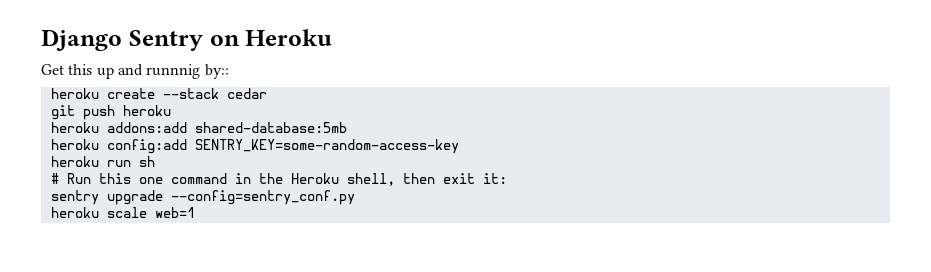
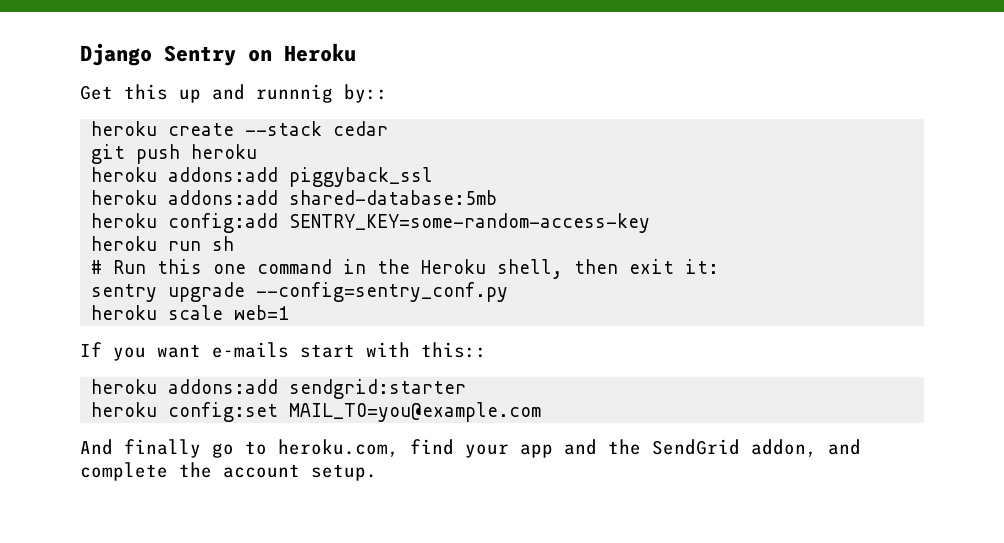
(171, 110) none -> [91,167,434,187] // heroku addons:add piggyback_ssl
(195, 212) none -> [80,342,487,361] [91,379,467,399] [91,402,542,422] [80,439,861,458] [80,462,377,481] // If you want e-mails start with this:: // heroku addons:add sendgrid:starter // heroku config:set MAIL_TO=you@example.com // And finally go to heroku.com, find your app and the SendGrid addon, and complete the account setup.

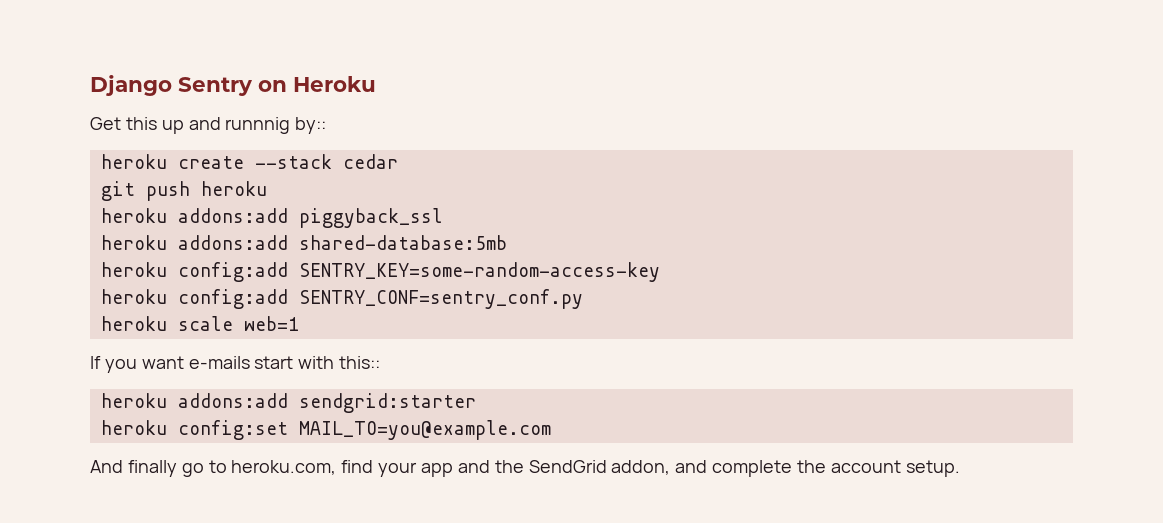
[168,236,235,251] [91,259,720,279] [91,282,509,302] run sh // # Run this one command in the Heroku shell, then exit it: // sentry upgrade --config=sentry_conf.py -> [177,289,583,309] config:add SENTRY_CONF=sentry_conf.py

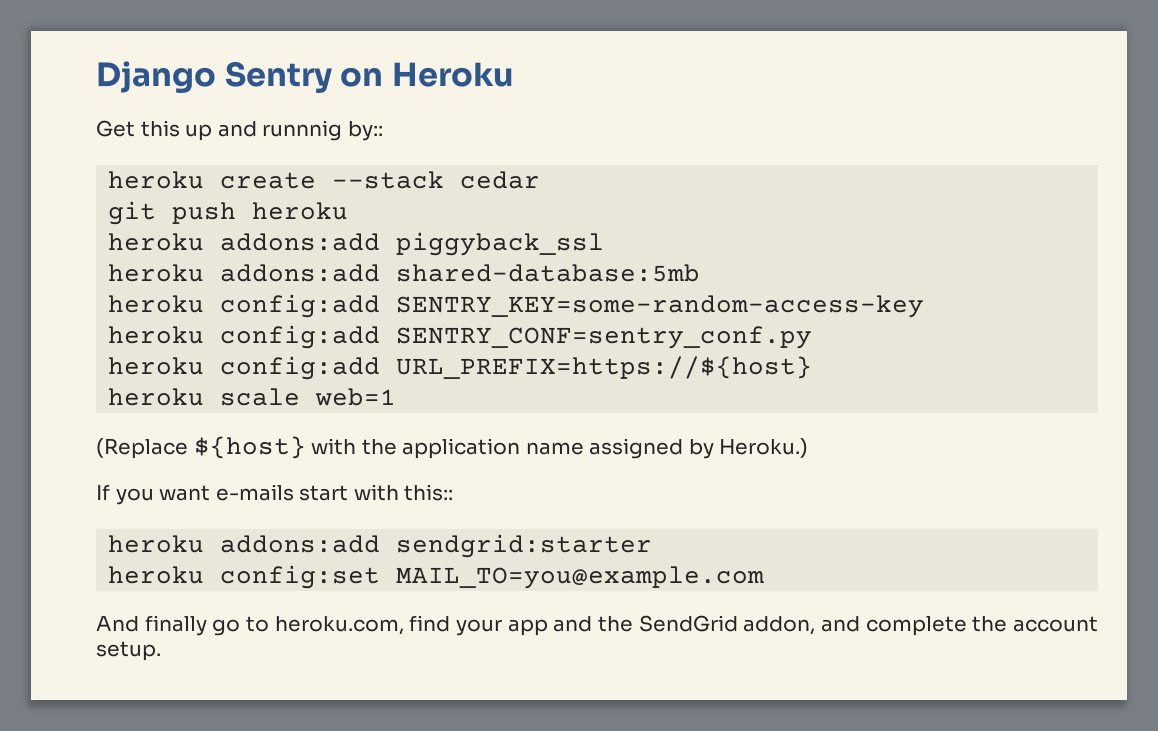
(583, 299) none -> [108,356,813,380] // heroku config:add URL_PREFIX=https://${host}
(299, 323) none -> [96,436,809,459] // (Replace ${host} with the application name assigned by Heroku.)

